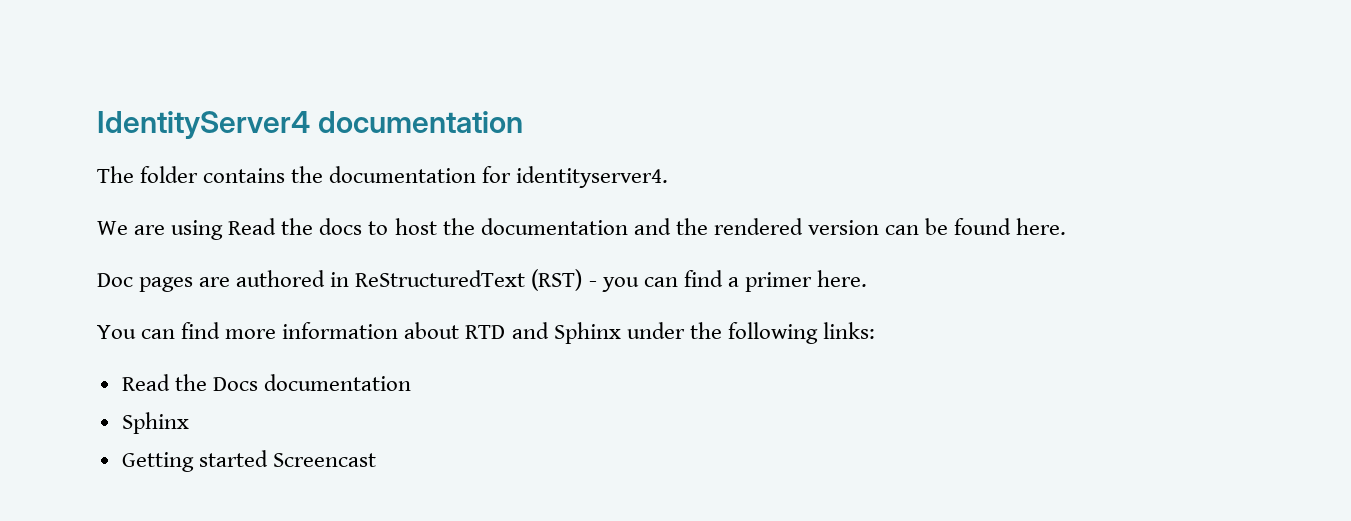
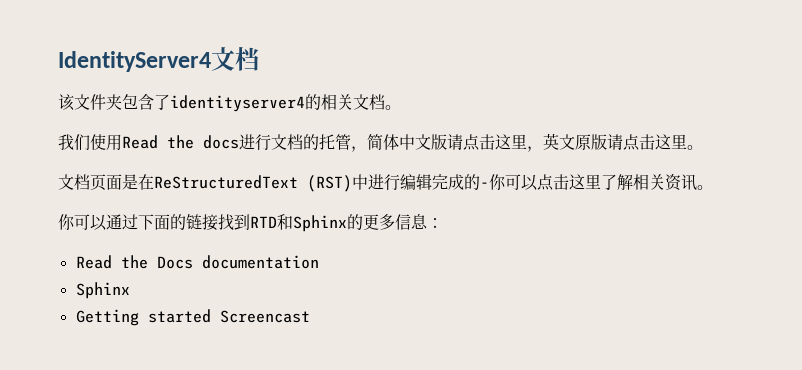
[318,111,524,133] [97,166,669,188] [97,218,1067,240] [97,269,867,292] [97,322,875,344] documentation // The folder contains the documentation for identityserver4. // We are using Read the docs to host the documentation and the rendered version can be found here. // Doc pages are authored in ReStructuredText (RST) - you can find a primer here. // You can find more information about RTD and Sphinx under the following links: -> [211,47,259,71] [58,94,401,112] [58,133,703,152] [58,174,713,192] [58,214,443,232] 文档 // 该文件夹包含了identityserver4的相关文档。 // 我们使用Read the docs进行文档的托管，简体中文版请点击这里，英文原版请点击这里。 // 文档页面是在ReStructuredText (RST)中进行编辑完成的-你可以点击这里了解相关资讯。 // 你可以通过下面的链接找到RTD和Sphinx的更多信息：

